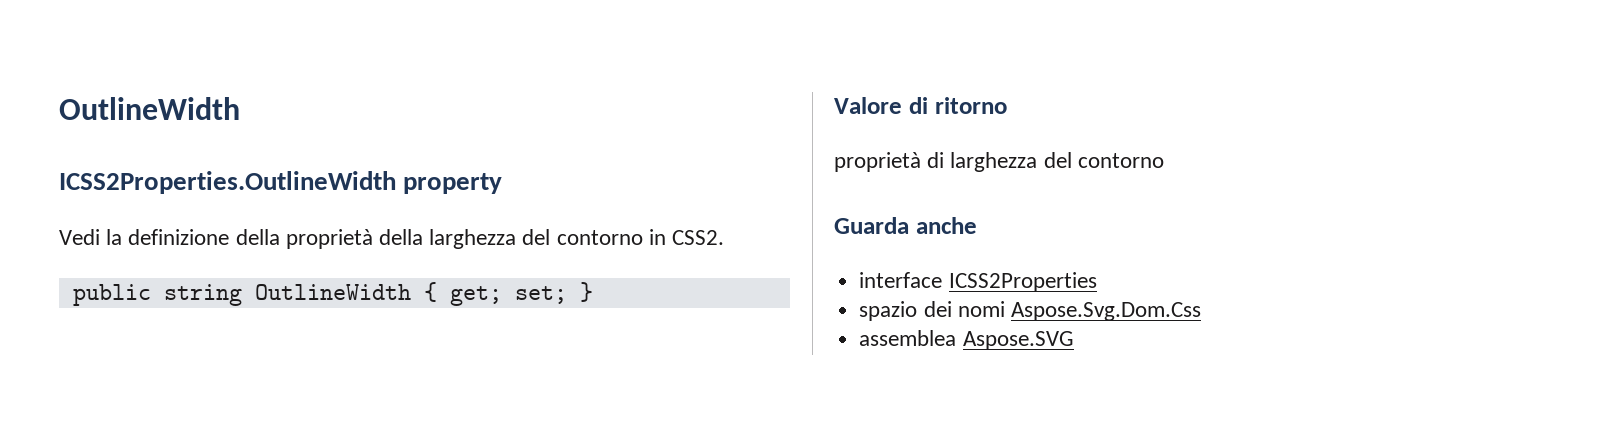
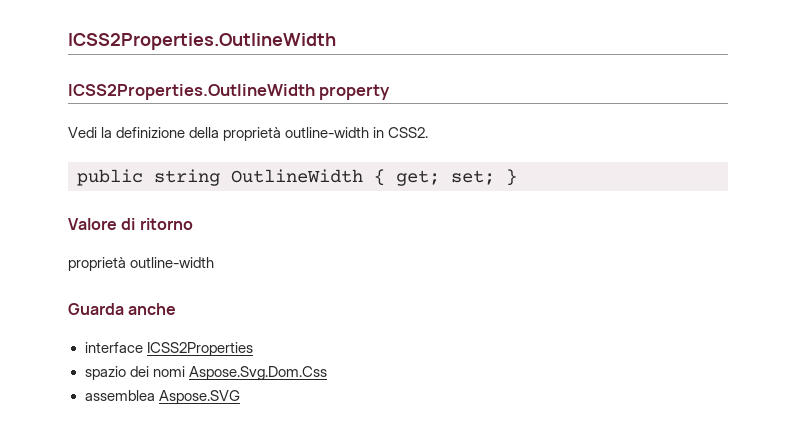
[59,97,240,120] OutlineWidth -> [68,33,336,50] ICSS2Properties.OutlineWidth
[379,229,643,249] della larghezza del contorno -> [285,127,370,138] outline-width
[927,152,1164,172] di larghezza del contorno -> [130,257,215,268] outline-width

